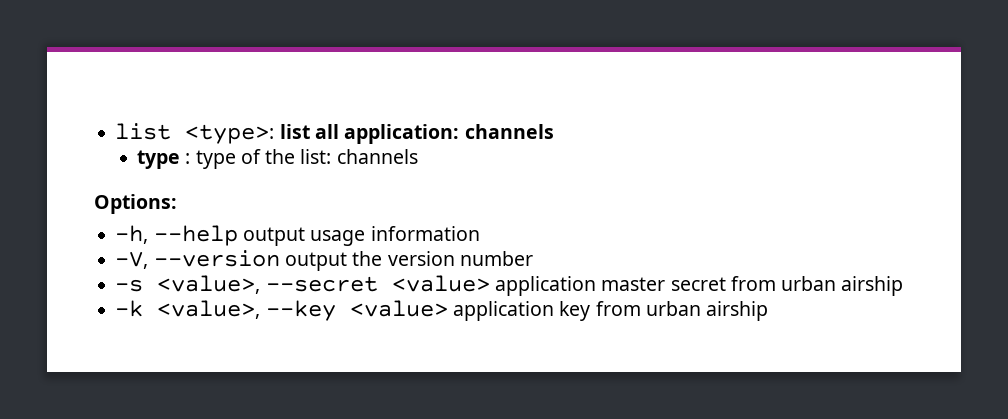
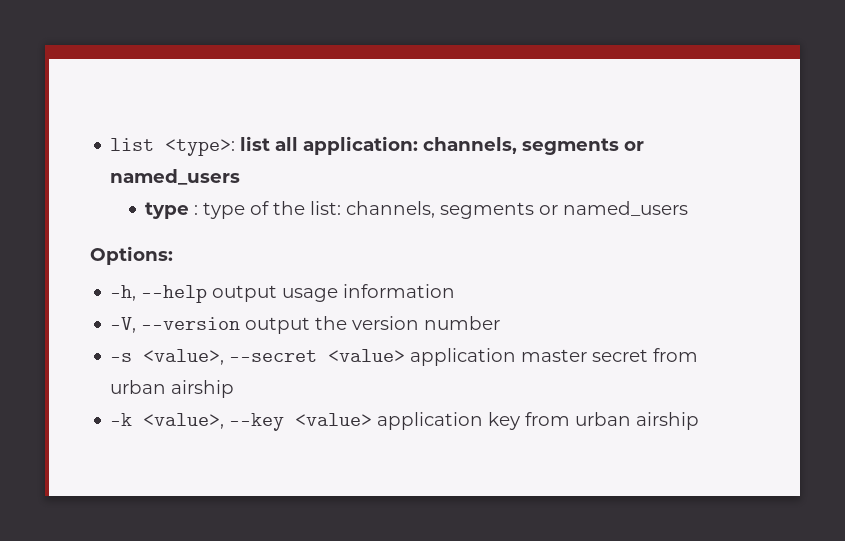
[464,124,554,139] channels -> [423,137,645,155] [110,169,241,185] channels, segments or named_users
[336,149,418,164] channels -> [346,201,689,219] channels, segments or named_users

